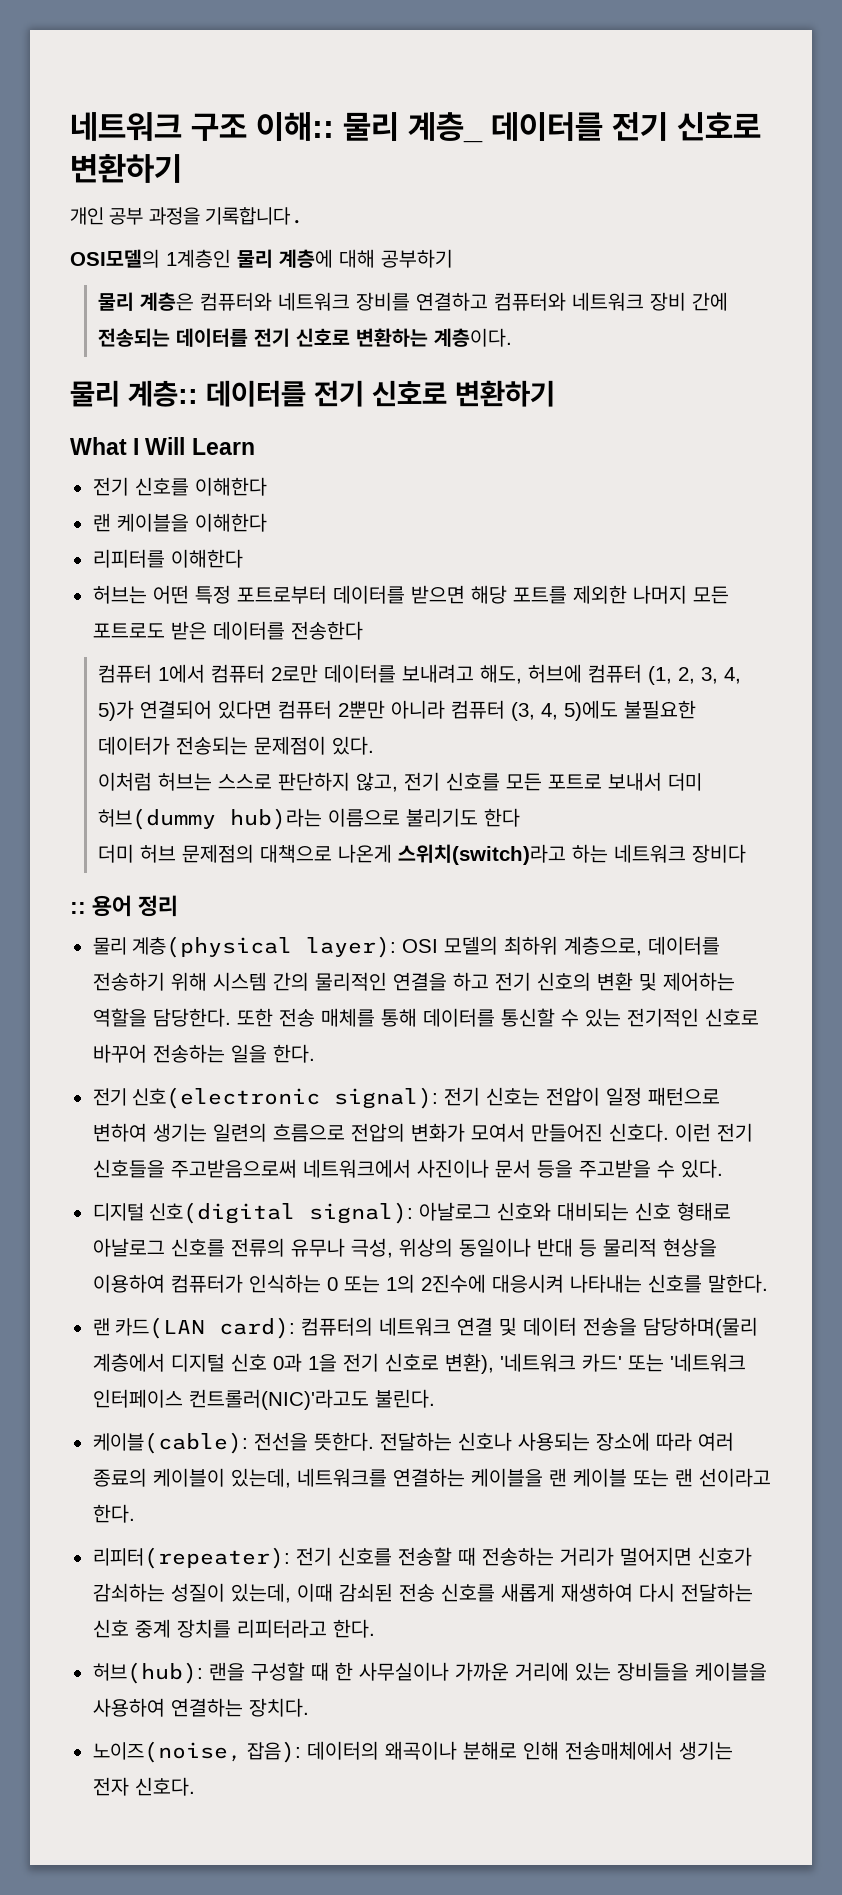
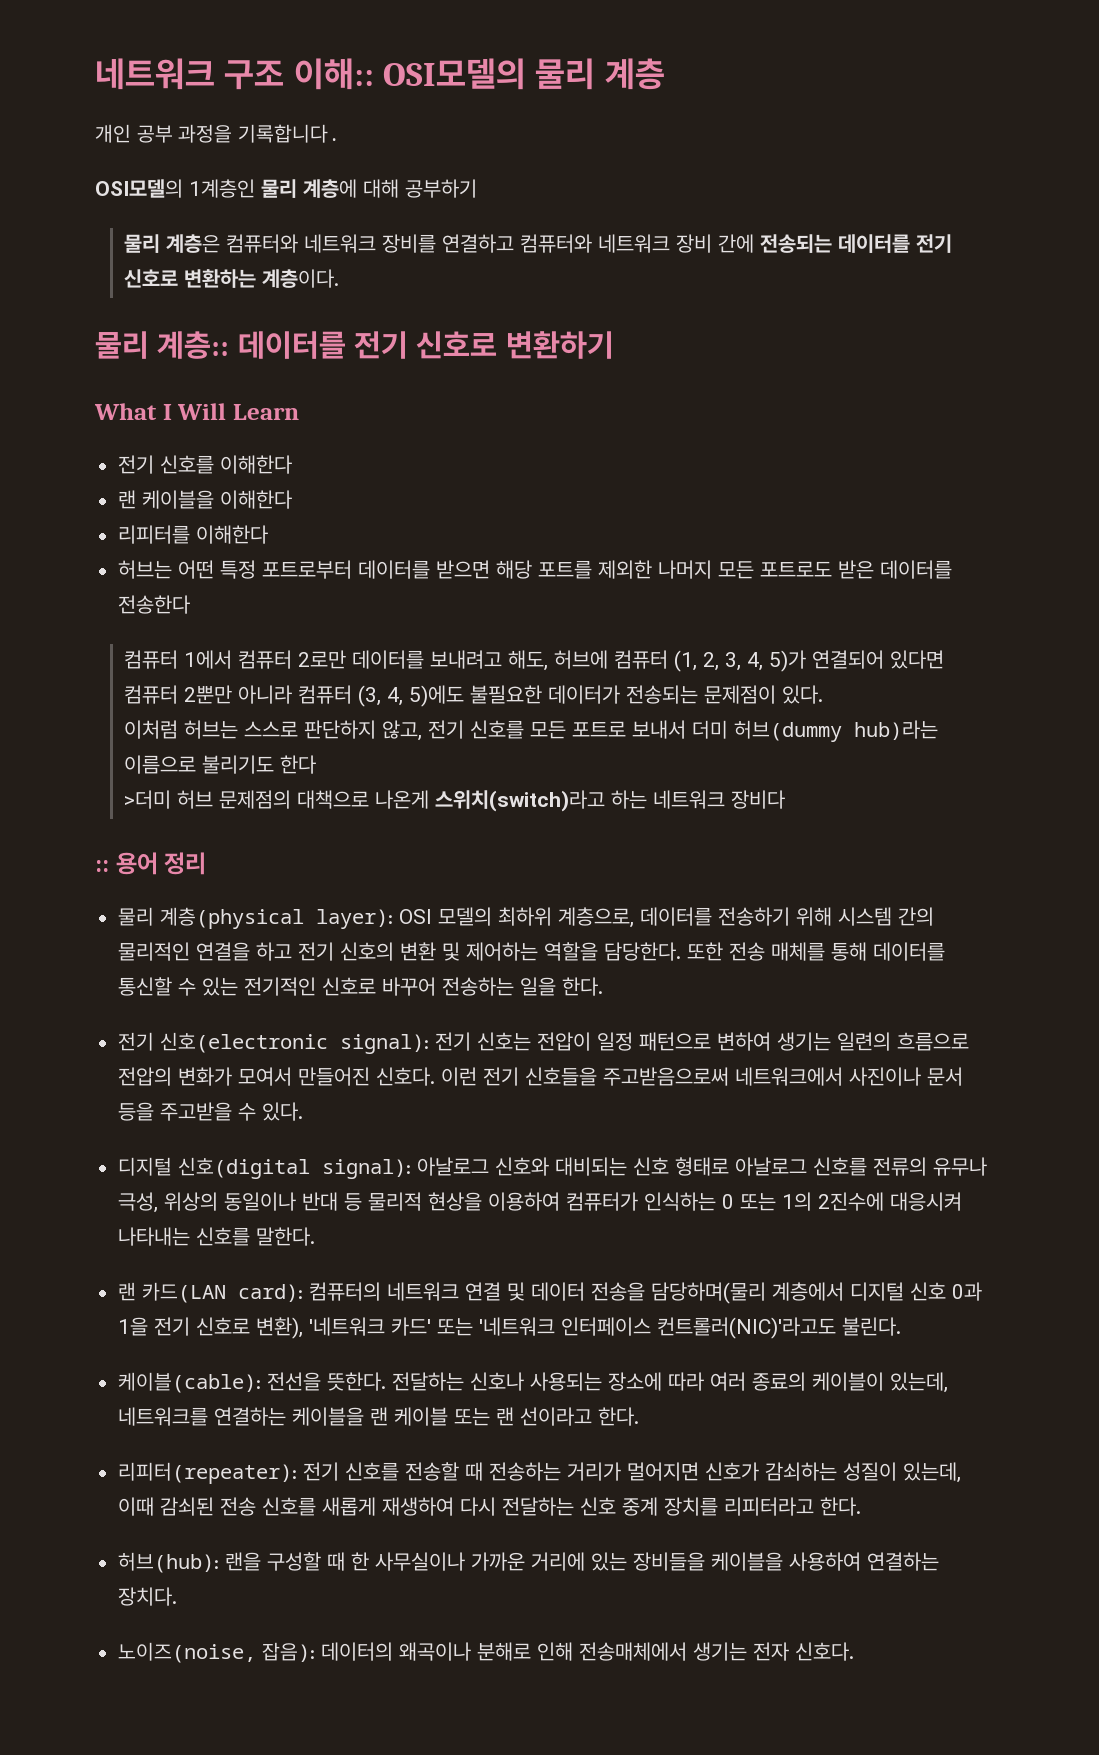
[343,112,761,143] [70,153,182,183] 물리 계층_ 데이터를 전기 신호로 변환하기 -> [382,58,665,90] OSI모델의 물리 계층
[98,844,135,863] 더미 -> [124,790,172,809] >더미

